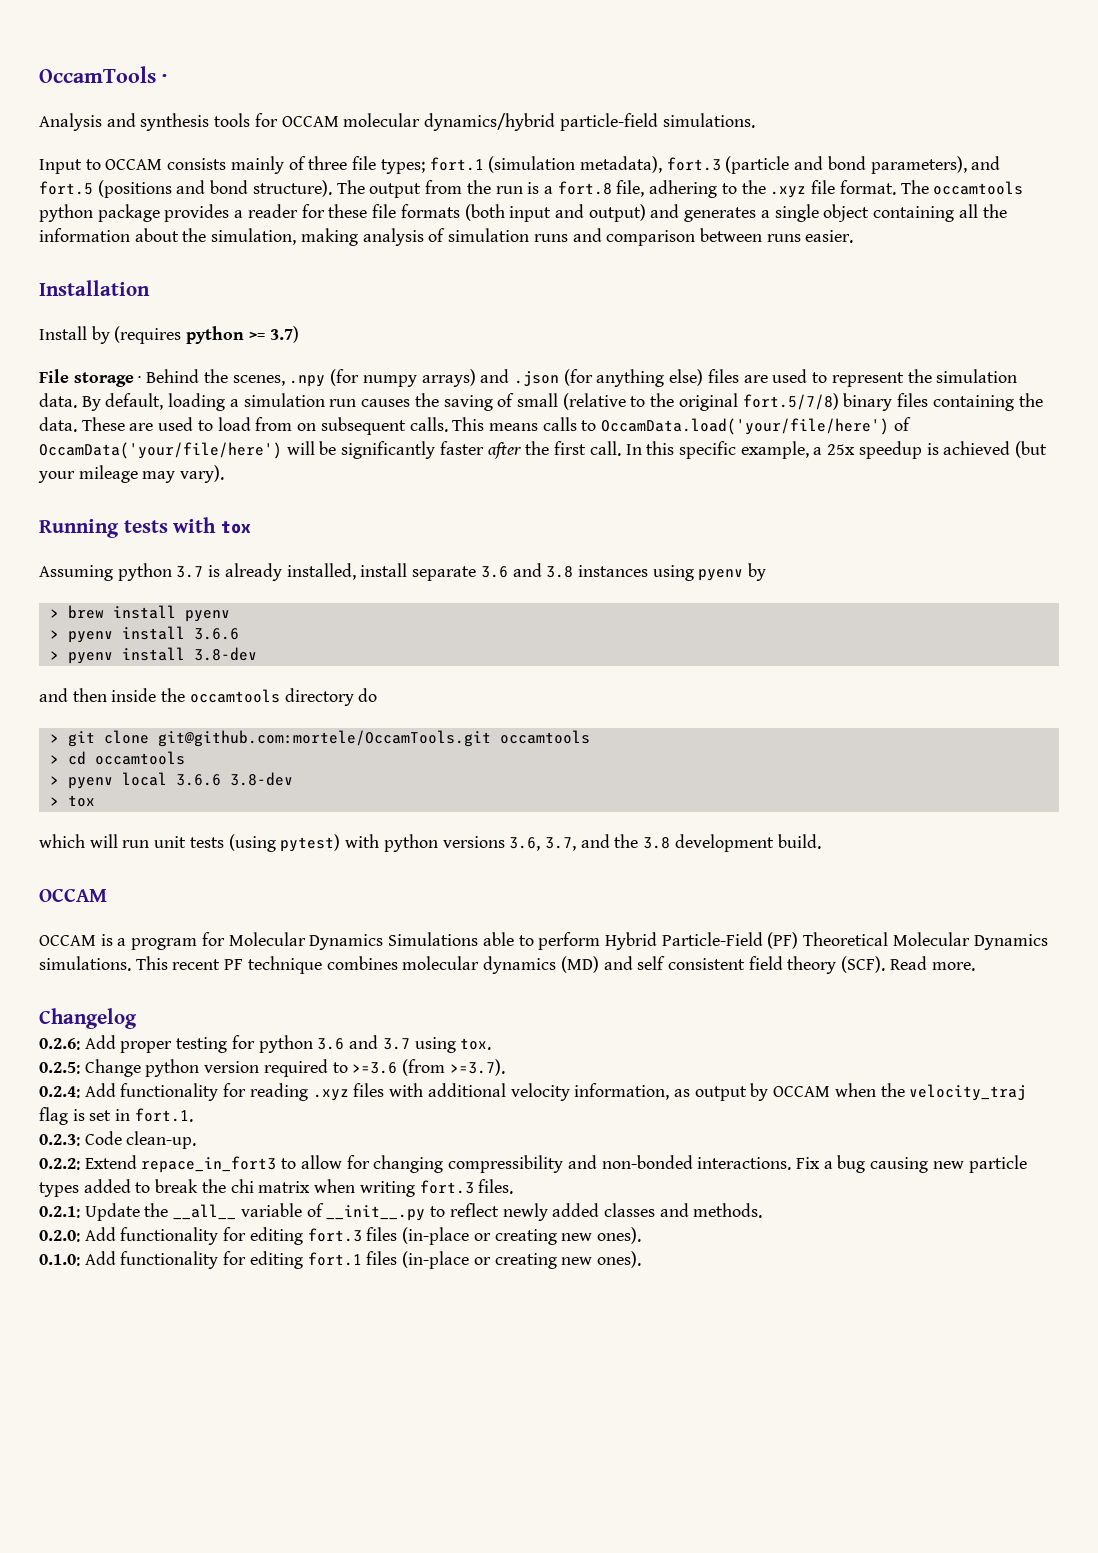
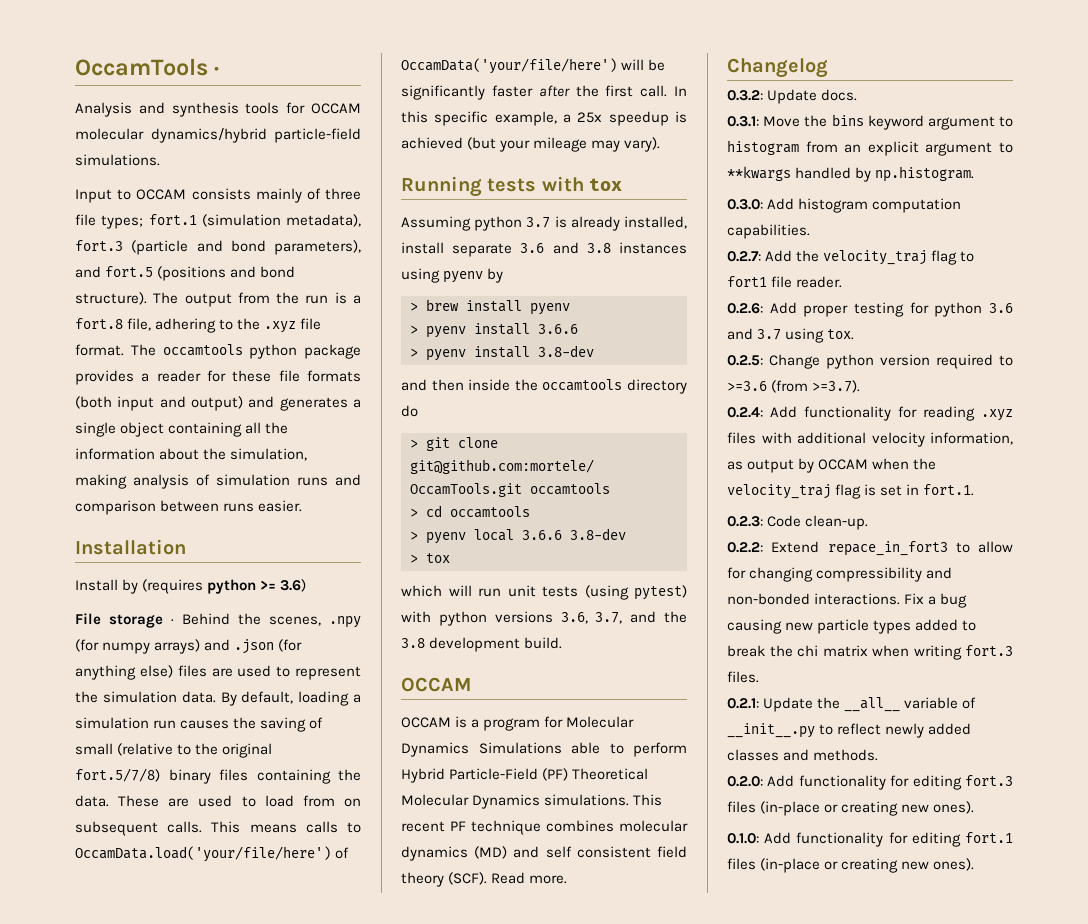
[269,326,299,343] 3.7) -> [280,579,307,592] 3.6)
(137, 1018) none -> [727,89,858,104] [727,114,1013,130] [727,140,1013,156] [727,166,975,182] [727,198,962,213] [727,224,810,239] [727,250,975,265] [727,276,843,288] // 0.3.2: Update docs. // 0.3.1: Move the bins keyword argument to histogram from an explicit argument to **kwargs handled by np.histogram. // 0.3.0: Add histogram computation capabilities. // 0.2.7: Add the velocity_traj flag to fort1 file reader.

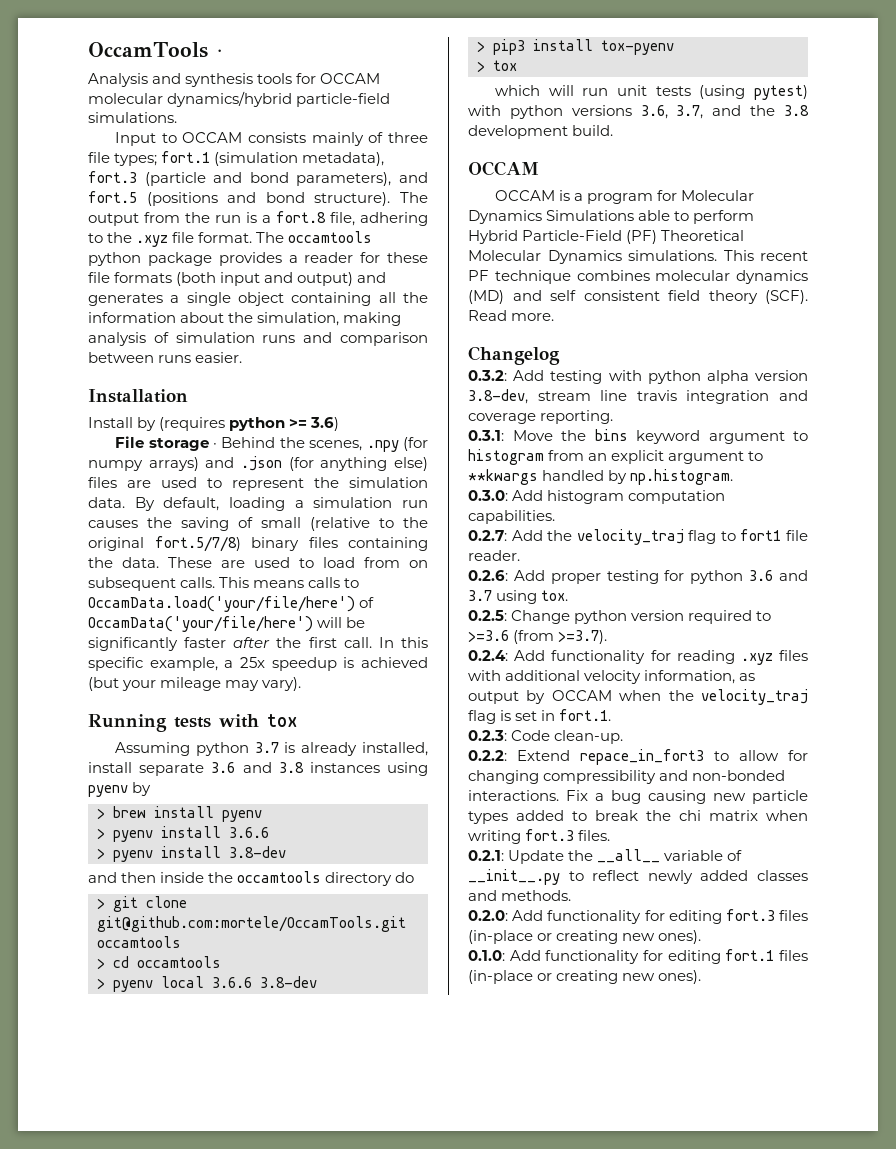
(626, 534) none -> [477,39,674,55] // > pip3 install tox-pyenv
[767,89,858,104] Update docs. -> [513,370,808,384] [468,389,808,404] [468,410,614,424] Add testing with python alpha version 3.8-dev, stream line travis integration and coverage reporting.

